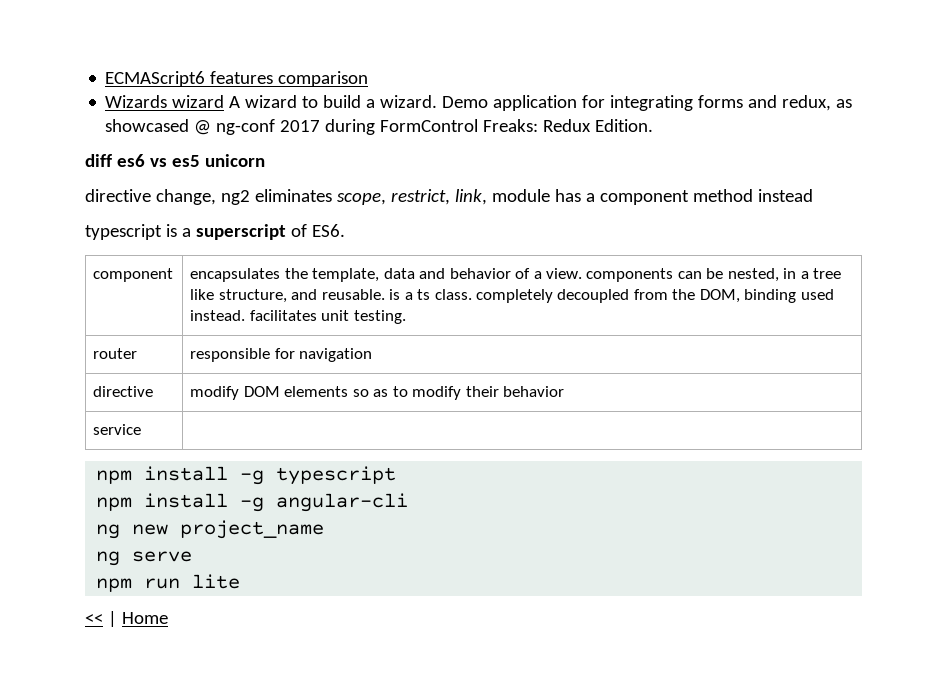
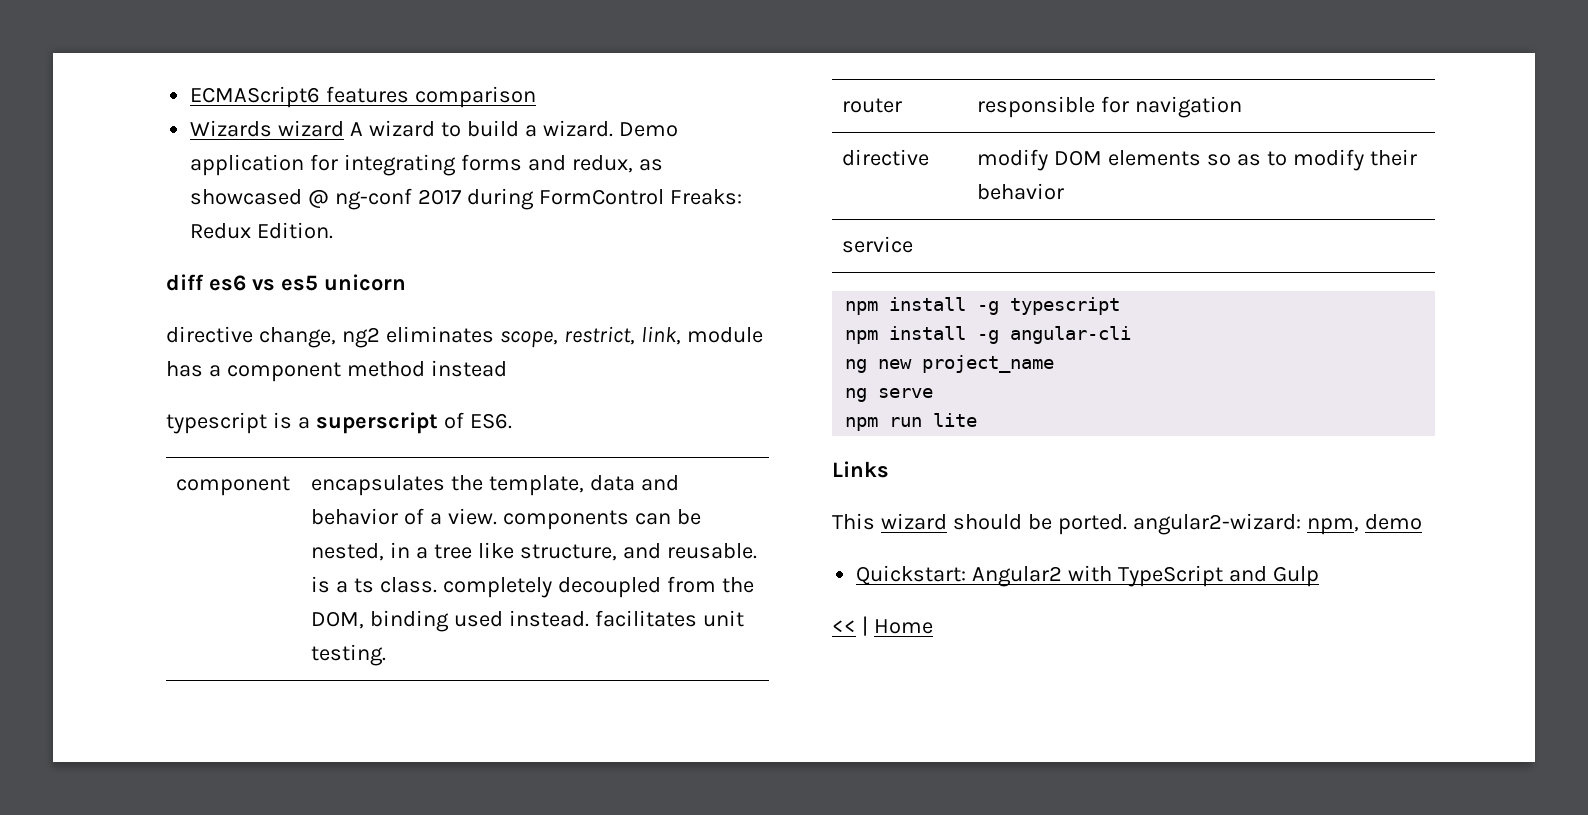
(241, 581) none -> [832,461,889,478] [832,513,1422,535] [856,565,1319,587] // Links // This wizard should be ported. angular2-wizard: npm, demo // Quickstart: Angular2 with TypeScript and Gulp

